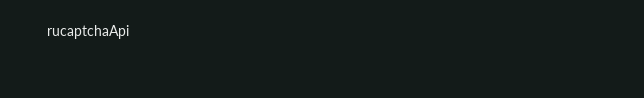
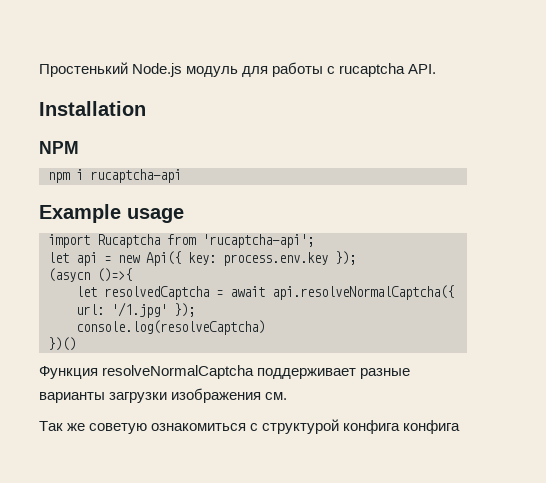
[47,25,129,39] rucaptchaApi -> [39,62,437,77] [39,101,146,116] [39,141,79,154] [48,169,181,183] [39,204,184,223] [48,234,314,248] [48,251,356,266] [48,268,132,282] [76,285,454,300] [76,302,195,318] [76,320,265,335] [48,337,76,351] [39,365,411,379] [39,388,288,403] [39,419,461,434] Простенький Node.js модуль для работы с rucaptcha API. // Installation // NPM // npm i rucaptcha-api // Example usage // import Rucaptcha from 'rucaptcha-api'; // let api = new Api({ key: process.env.key }); // (asycn ()=>{ // let resolvedCaptcha = await api.resolveNormalCaptcha({ url: '/1.jpg' }); // console.log(resolveCaptcha) // })() // Функция resolveNormalCaptcha поддерживает разные варианты загрузки изображения см. // Так же советую ознакомиться с структурой конфига конфига

